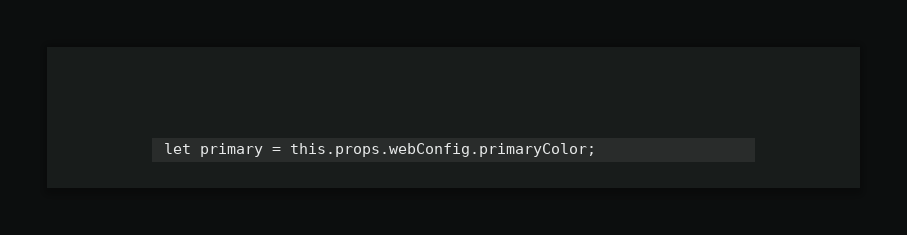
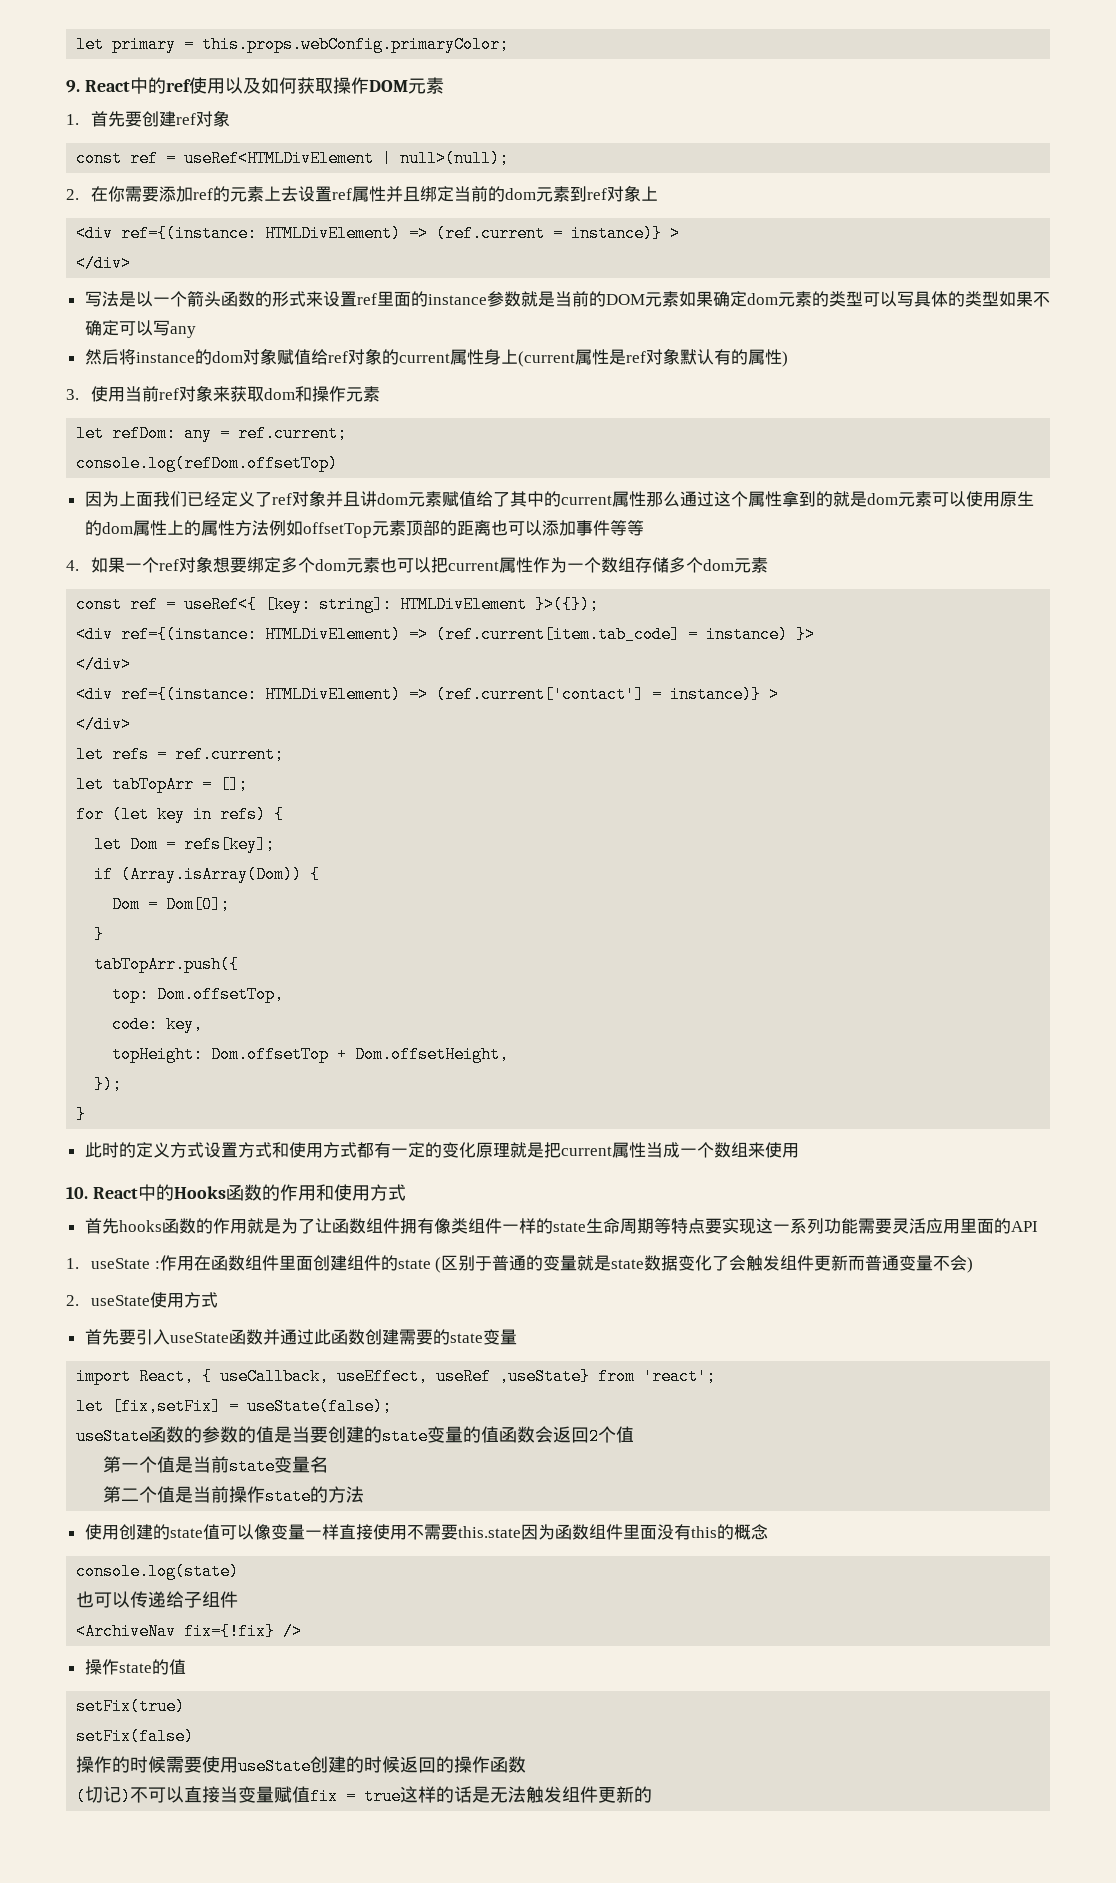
(596, 150) none -> [66,77,444,94] [66,110,231,127] [76,150,510,167] [66,185,659,202] [76,225,681,242] [76,255,132,272] [84,291,1050,307] [84,320,196,338] [84,348,788,367] [66,385,381,402] [76,425,348,442] [76,455,339,472] [84,490,1034,507] [84,520,644,538] [66,556,769,573] [76,596,600,613] [76,626,816,643] [76,656,132,673] [76,686,780,703] [76,716,132,733] [76,746,285,763] [76,776,249,793] [76,806,285,823] [94,836,276,853] [94,866,321,883] [112,896,231,913] [94,926,105,943] [94,956,240,973] [112,986,285,1003] [112,1016,204,1033] [112,1046,510,1063] [94,1076,123,1093] [76,1106,87,1123] [84,1142,799,1158] [66,1184,406,1201] [84,1218,1038,1234] [66,1255,974,1273] [66,1292,219,1308] [84,1329,517,1345] [76,1368,717,1385] [76,1398,393,1415] [76,1426,635,1445] [103,1456,329,1475] [103,1486,365,1505] [84,1524,768,1540] [76,1563,240,1580] [76,1591,239,1608] [76,1623,303,1640] [84,1659,186,1675] [76,1698,186,1715] [76,1728,195,1745] [76,1756,527,1775] [76,1786,653,1805] // 9. React中的ref使用以及如何获取操作DOM元素 // 1.首先要创建ref对象 // const ref = useRef<HTMLDivElement | null>(null); // 2.在你需要添加ref的元素上去设置ref属性并且绑定当前的dom元素到ref对象上 // <div ref={(instance: HTMLDivElement) => (ref.current = instance)} > // </div> // 写法是以一个箭头函数的形式来设置ref里面的instance参数就是当前的DOM元素如果确定dom元素的类型可以写具体的类型如果不确定可以写any // 然后将instance的dom对象赋值给ref对象的current属性身上(current属性是ref对象默认有的属性) // 3.使用当前ref对象来获取dom和操作元素 // let refDom: any = ref.current; // console.log(refDom.offsetTop) // 因为上面我们已经定义了ref对象并且讲dom元素赋值给了其中的current属性那么通过这个属性拿到的就是dom元素可以使用原生的dom属性上的属性方法例如offsetTop元素顶部的距离也可以添加事件等等 // 4.如果一个ref对象想要绑定多个dom元素也可以把current属性作为一个数组存储多个dom元素 // const ref = useRef<{ [key: string]: HTMLDivElement }>({}); // <div ref={(instance: HTMLDivElement) => (ref.current[item.tab_code] = instance) }> // </div> // <div ref={(instance: HTMLDivElement) => (ref.current['contact'] = instance)} > // </div> // let refs = ref.current; // let tabTopArr = []; // for (let key in refs) { // let Dom = refs[key]; // if (Array.isArray(Dom)) { // Dom = Dom[0]; // } // tabTopArr.push({ // top: Dom.offsetTop, // code: key, // topHeight: Dom.offsetTop + Dom.offsetHeight, // }); // } // 此时的定义方式设置方式和使用方式都有一定的变化原理就是把current属性当成一个数组来使用 // 10. React中的Hooks函数的作用和使用方式 // 首先hooks函数的作用就是为了让函数组件拥有像类组件一样的state生命周期等特点要实现这一系列功能需要灵活应用里面的API // 1. useState :作用在函数组件里面创建组件的state (区别于普通的变量就是state数据变化了会触发组件更新而普通变量不会) // 2. useState使用方式 // 首先要引入useState函数并通过此函数创建需要的state变量 // import React, { useCallback, useEffect, useRef ,useState} from 'react'; // let [fix,setFix] = useState(false); // useState函数的参数的值是当要创建的state变量的值函数会返回2个值 // 第一个值是当前state变量名 // 第二个值是当前操作state的方法 // 使用创建的state值可以像变量一样直接使用不需要this.state因为函数组件里面没有this的概念 // console.log(state) // 也可以传递给子组件 // <ArchiveNav fix={!fix} /> // 操作state的值 // setFix(true) // setFix(false) // 操作的时候需要使用useState创建的时候返回的操作函数 // (切记)不可以直接当变量赋值fix = true这样的话是无法触发组件更新的

